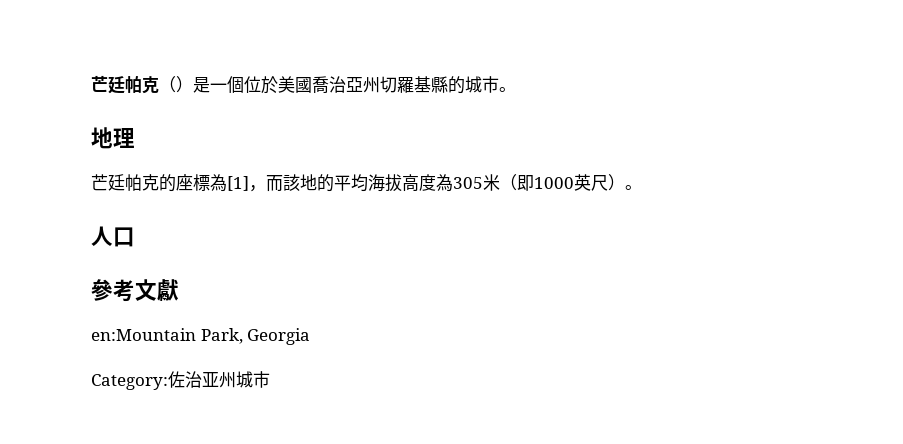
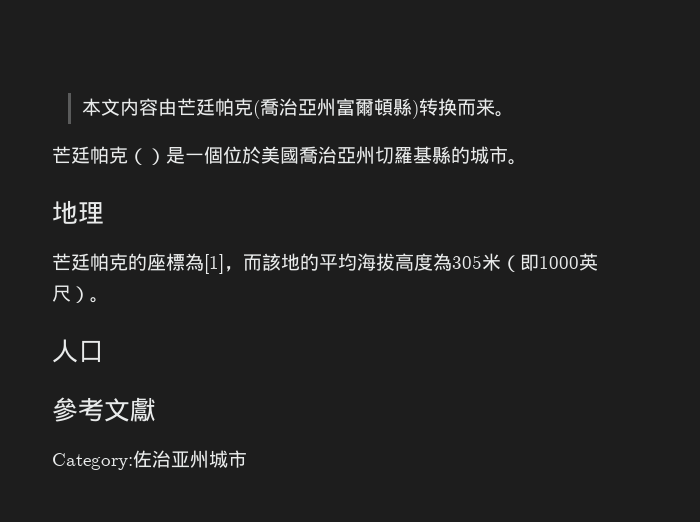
(91, 83) none -> [81,98,514,119] 本文内容由芒廷帕克(喬治亞州富爾頓縣)转换而来。 //
[91,328,311,345] // en:Mountain Park, Georgia -> (156, 409) none

